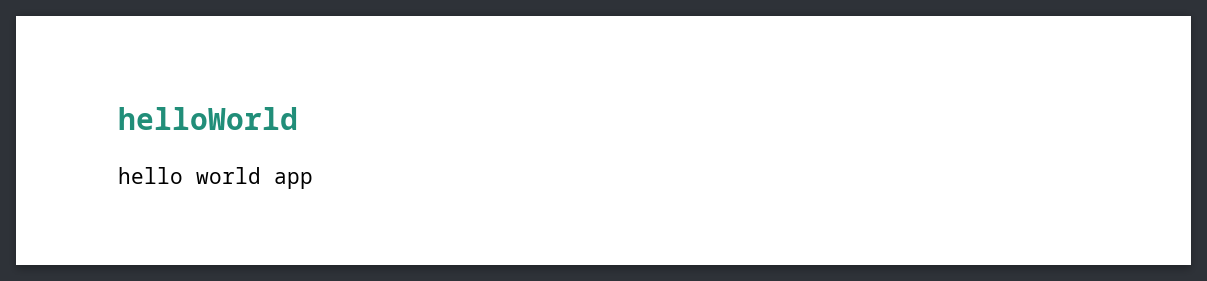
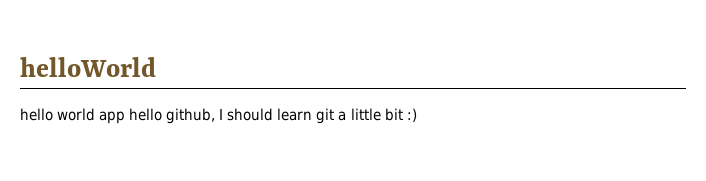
(313, 180) none -> [129,108,417,124] hello github, I should learn git a little bit :)

